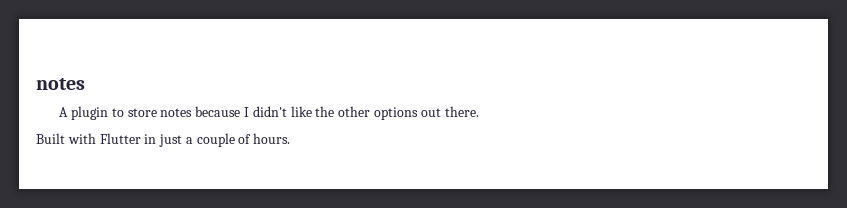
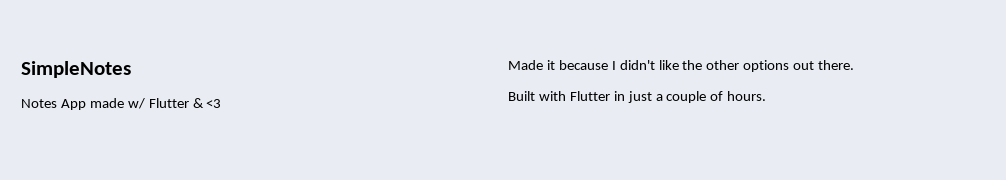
[36,78,85,90] [59,106,193,120] notes // A plugin to store notes -> [21,61,131,78] [21,98,222,110] [508,60,555,70] SimpleNotes // Notes App made w/ Flutter & <3 // Made it

